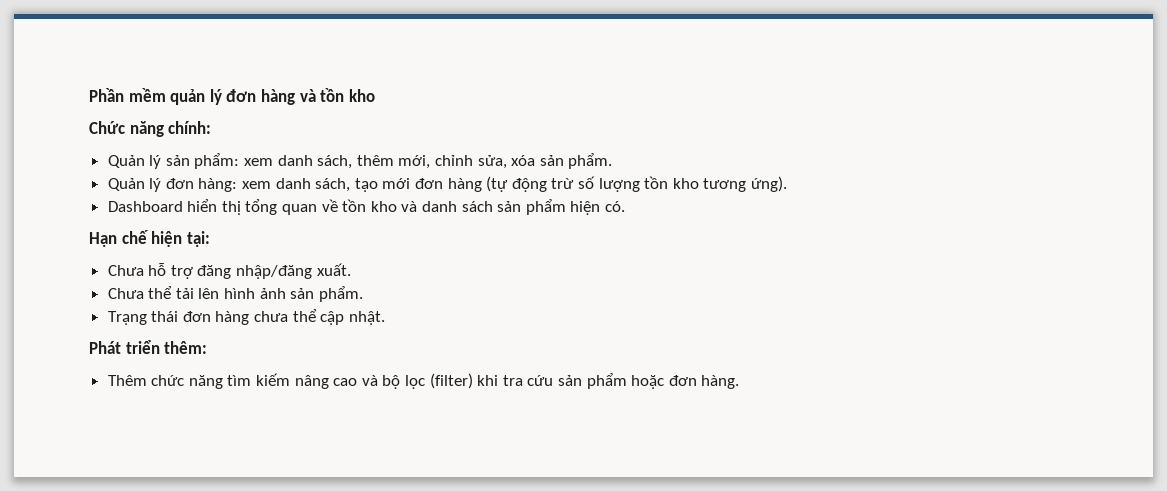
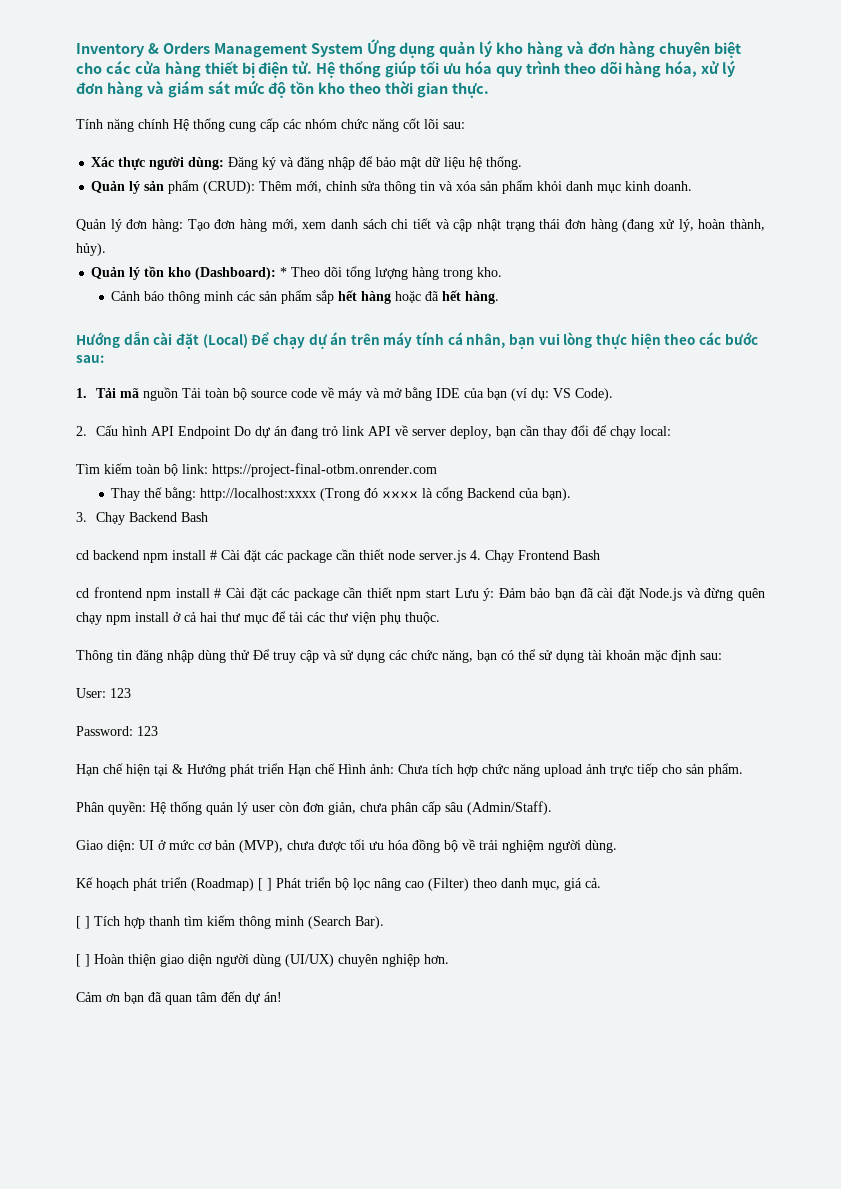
[89,88,375,105] [89,121,212,137] [107,153,613,169] [107,176,787,192] [107,199,625,215] [89,230,210,247] [107,263,351,279] [107,286,363,302] [107,309,385,325] [89,340,208,354] [107,373,740,389] Phần mềm quản lý đơn hàng và tồn kho // Chức năng chính: // Quản lý sản phẩm: xem danh sách, thêm mới, chỉnh sửa, xóa sản phẩm. // Quản lý đơn hàng: xem danh sách, tạo mới đơn hàng (tự động trừ số lượng tồn kho tương ứng). // Dashboard hiển thị tổng quan về tồn kho và danh sách sản phẩm hiện có. // Hạn chế hiện tại: // Chưa hỗ trợ đăng nhập/đăng xuất. // Chưa thể tải lên hình ảnh sản phẩm. // Trạng thái đơn hàng chưa thể cập nhật. // Phát triển thêm: // Thêm chức năng tìm kiếm nâng cao và bộ lọc (filter) khi tra cứu sản phẩm hoặc đơn hàng. -> [76,39,741,58] [76,60,737,78] [76,80,489,98] [76,118,465,132] [91,156,523,170] [91,180,693,194] [76,218,765,232] [76,243,106,256] [91,266,503,280] [111,290,500,304] [76,331,758,349] [76,355,104,363] [76,387,613,401] [76,425,671,439] [76,463,437,477] [111,487,572,501] [76,512,208,525] [76,549,600,563] [76,587,766,601] [76,611,440,625] [76,649,722,663] [76,688,131,698] [76,726,158,736] [76,763,743,777] [76,801,552,815] [76,839,617,853] [76,877,601,891] [76,915,384,929] [76,954,449,967] [76,991,282,1005] Inventory & Orders Management System Ứng dụng quản lý kho hàng và đơn hàng chuyên biệt cho các cửa hàng thiết bị điện tử. Hệ thống giúp tối ưu hóa quy trình theo dõi hàng hóa, xử lý đơn hàng và giám sát mức độ tồn kho theo thời gian thực. // Tính năng chính Hệ thống cung cấp các nhóm chức năng cốt lõi sau: // Xác thực người dùng: Đăng ký và đăng nhập để bảo mật dữ liệu hệ thống. // Quản lý sản phẩm (CRUD): Thêm mới, chỉnh sửa thông tin và xóa sản phẩm khỏi danh mục kinh doanh. // Quản lý đơn hàng: Tạo đơn hàng mới, xem danh sách chi tiết và cập nhật trạng thái đơn hàng (đang xử lý, hoàn thành, hủy). // Quản lý tồn kho (Dashboard): * Theo dõi tổng lượng hàng trong kho. // Cảnh báo thông minh các sản phẩm sắp hết hàng hoặc đã hết hàng. // Hướng dẫn cài đặt (Local) Để chạy dự án trên máy tính cá nhân, bạn vui lòng thực hiện theo các bước sau: // 1. Tải mã nguồn Tải toàn bộ source code về máy và mở bằng IDE của bạn (ví dụ: VS Code). // 2. Cấu hình API Endpoint Do dự án đang trỏ link API về server deploy, bạn cần thay đổi để chạy local: // Tìm kiếm toàn bộ link: https://project-final-otbm.onrender.com // Thay thế bằng: http://localhost:xxxx (Trong đó xxxx là cổng Backend của bạn). // 3. Chạy Backend Bash // cd backend npm install # Cài đặt các package cần thiết node server.js 4. Chạy Frontend Bash // cd frontend npm install # Cài đặt các package cần thiết npm start Lưu ý: Đảm bảo bạn đã cài đặt Node.js và đừng quên chạy npm install ở cả hai thư mục để tải các thư viện phụ thuộc. // Thông tin đăng nhập dùng thử Để truy cập và sử dụng các chức năng, bạn có thể sử dụng tài khoản mặc định sau: // User: 123 // Password: 123 // Hạn chế hiện tại & Hướng phát triển Hạn chế Hình ảnh: Chưa tích hợp chức năng upload ảnh trực tiếp cho sản phẩm. // Phân quyền: Hệ thống quản lý user còn đơn giản, chưa phân cấp sâu (Admin/Staff). // Giao diện: UI ở mức cơ bản (MVP), chưa được tối ưu hóa đồng bộ về trải nghiệm người dùng. // Kế hoạch phát triển (Roadmap) [ ] Phát triển bộ lọc nâng cao (Filter) theo danh mục, giá cả. // [ ] Tích hợp thanh tìm kiếm thông minh (Search Bar). // [ ] Hoàn thiện giao diện người dùng (UI/UX) chuyên nghiệp hơn. // Cảm ơn bạn đã quan tâm đến dự án!

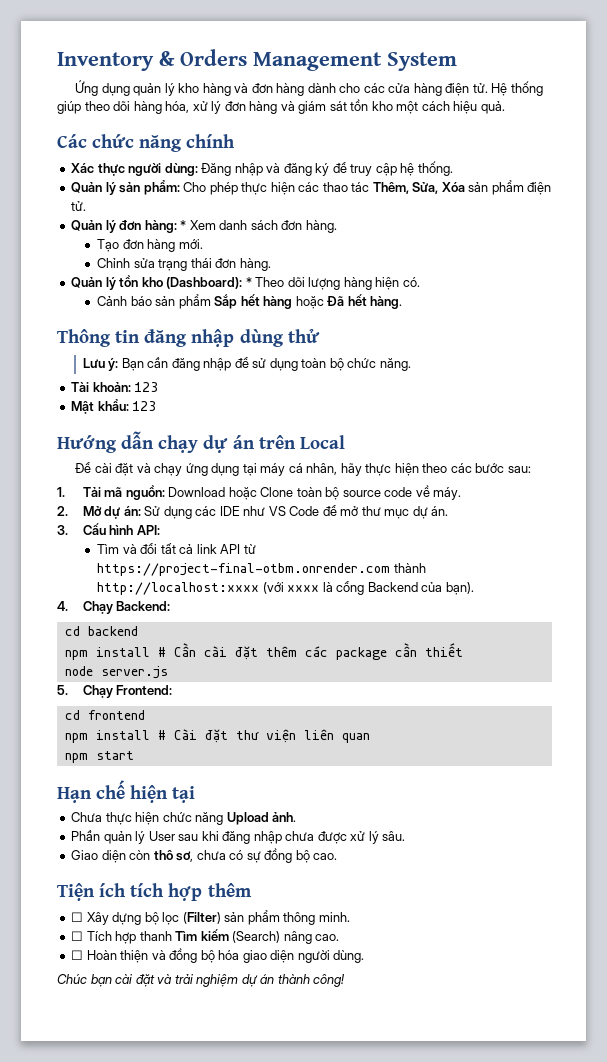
(363, 50) none -> (457, 61) //
[658,42,741,58] chuyên biệt -> [307,83,336,93] dành
[204,61,255,78] thiết bị -> (442, 89) none
[420,60,560,77] tối ưu hóa quy trình -> (81, 107) none
[233,80,489,98] [76,118,465,132] mức độ tồn kho theo thời gian thực. // Tính năng chính Hệ thống cung cấp các nhóm chức năng cốt lõi sau: -> [350,99,505,114] [57,134,236,152] tồn kho một cách hiệu quả. // Các chức năng chính
[262,157,277,170] ký -> [234,163,263,176] nhập
[328,156,466,170] nhập để bảo mật dữ liệu -> [315,162,397,176] ký để truy cập
[168,180,693,194] [76,218,765,232] [76,243,106,256] phẩm (CRUD): Thêm mới, chỉnh sửa thông tin và xóa sản phẩm khỏi danh mục kinh doanh. // Quản lý đơn hàng: Tạo đơn hàng mới, xem danh sách chi tiết và cập nhật trạng thái đơn hàng (đang xử lý, hoàn thành, hủy). -> [143,180,552,195] [71,201,87,211] [71,220,337,233] [97,239,203,252] [97,258,271,271] phẩm: Cho phép thực hiện các thao tác Thêm, Sửa, Xóa sản phẩm điện tử. // Quản lý đơn hàng: * Xem danh sách đơn hàng. // Tạo đơn hàng mới. // Chỉnh sửa trạng thái đơn hàng.
[346,266,372,280] tổng -> (305, 282) none
[443,267,503,280] trong kho. -> [375,277,420,290] hiện có.
[168,290,335,304] thông minh các sản phẩm sắp -> [155,294,238,309] sản phẩm Sắp
[425,291,440,301] đã -> [327,296,345,306] Đã
[76,331,593,349] Hướng dẫn cài đặt (Local) Để chạy dự án trên máy tính cá nhân, bạn vui lòng -> [57,329,320,347] [82,357,411,371] [71,382,159,392] [71,399,157,414] [57,431,345,453] [75,462,362,476] Thông tin đăng nhập dùng thử // Lưu ý: Bạn cần đăng nhập để sử dụng toàn bộ chức năng. // Tài khoản: 123 // Mật khẩu: 123 // Hướng dẫn chạy dự án trên Local // Để cài đặt và chạy ứng dụng tại máy cá nhân, hãy
[142,387,201,401] nguồn Tải -> [125,485,294,500] nguồn: Download hoặc Clone
[337,387,613,401] [76,425,671,439] [76,463,437,477] [111,487,379,501] máy và mở bằng IDE của bạn (ví dụ: VS Code). // 2. Cấu hình API Endpoint Do dự án đang trỏ link API về server deploy, bạn cần thay đổi để chạy local: // Tìm kiếm toàn bộ link: https://project-final-otbm.onrender.com // Thay thế bằng: http://localhost:xxxx (Trong đó -> [433,487,462,500] [57,505,449,519] [57,523,160,535] [97,543,256,554] [97,563,426,576] [97,582,284,595] máy. // 2. Mở dự án: Sử dụng các IDE như VS Code để mở thư mục dự án. // 3. Cấu hình API: // Tìm và đổi tất cả link API từ https://project-final-otbm.onrender.com thành http://localhost:xxxx (với
[76,512,208,525] [76,549,600,563] [76,587,766,601] [76,611,440,625] [76,649,722,663] [76,688,131,698] [76,726,158,736] [76,763,743,777] [76,801,552,815] [76,839,617,853] [76,877,601,891] [76,915,384,929] [76,954,449,967] [76,991,282,1005] 3. Chạy Backend Bash // cd backend npm install # Cài đặt các package cần thiết node server.js 4. Chạy Frontend Bash // cd frontend npm install # Cài đặt các package cần thiết npm start Lưu ý: Đảm bảo bạn đã cài đặt Node.js và đừng quên chạy npm install ở cả hai thư mục để tải các thư viện phụ thuộc. // Thông tin đăng nhập dùng thử Để truy cập và sử dụng các chức năng, bạn có thể sử dụng tài khoản mặc định sau: // User: 123 // Password: 123 // Hạn chế hiện tại & Hướng phát triển Hạn chế Hình ảnh: Chưa tích hợp chức năng upload ảnh trực tiếp cho sản phẩm. // Phân quyền: Hệ thống quản lý user còn đơn giản, chưa phân cấp sâu (Admin/Staff). // Giao diện: UI ở mức cơ bản (MVP), chưa được tối ưu hóa đồng bộ về trải nghiệm người dùng. // Kế hoạch phát triển (Roadmap) [ ] Phát triển bộ lọc nâng cao (Filter) theo danh mục, giá cả. // [ ] Tích hợp thanh tìm kiếm thông minh (Search Bar). // [ ] Hoàn thiện giao diện người dùng (UI/UX) chuyên nghiệp hơn. // Cảm ơn bạn đã quan tâm đến dự án! -> [57,601,171,614] [64,626,138,636] [64,643,463,660] [64,666,168,679] [57,685,173,698] [64,710,145,720] [64,729,370,743] [64,751,134,763] [57,780,196,803] [71,812,297,825] [71,830,406,844] [71,848,338,863] [57,883,252,901] [71,910,350,925] [71,929,340,944] [71,948,365,963] [57,974,346,987] 4. Chạy Backend: // cd backend // npm install # Cần cài đặt thêm các package cần thiết // node server.js // 5. Chạy Frontend: // cd frontend // npm install # Cài đặt thư viện liên quan // npm start // Hạn chế hiện tại // Chưa thực hiện chức năng Upload ảnh. // Phần quản lý User sau khi đăng nhập chưa được xử lý sâu. // Giao diện còn thô sơ, chưa có sự đồng bộ cao. // Tiện ích tích hợp thêm // ☐ Xây dựng bộ lọc (Filter) sản phẩm thông minh. // ☐ Tích hợp thanh Tìm kiếm (Search) nâng cao. // ☐ Hoàn thiện và đồng bộ hóa giao diện người dùng. // Chúc bạn cài đặt và trải nghiệm dự án thành công!

